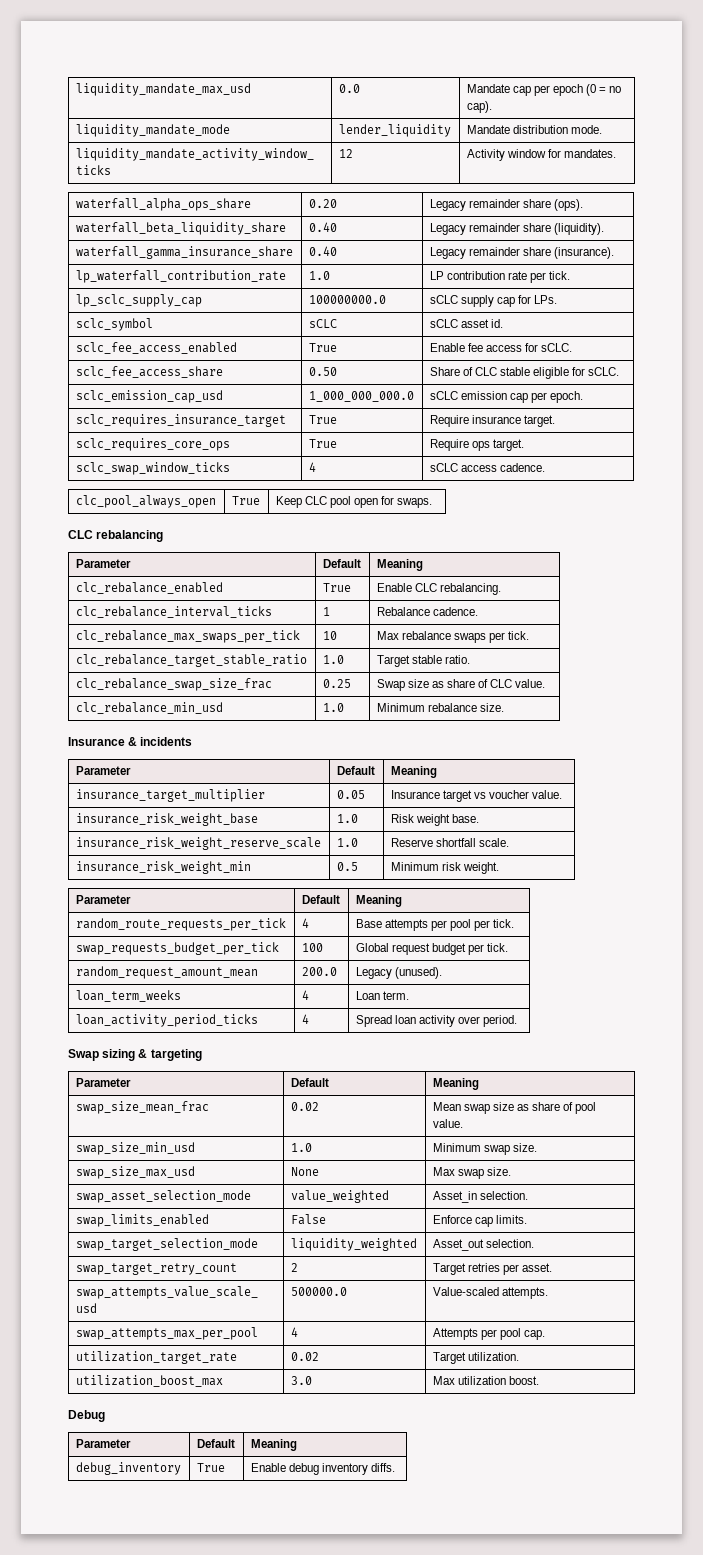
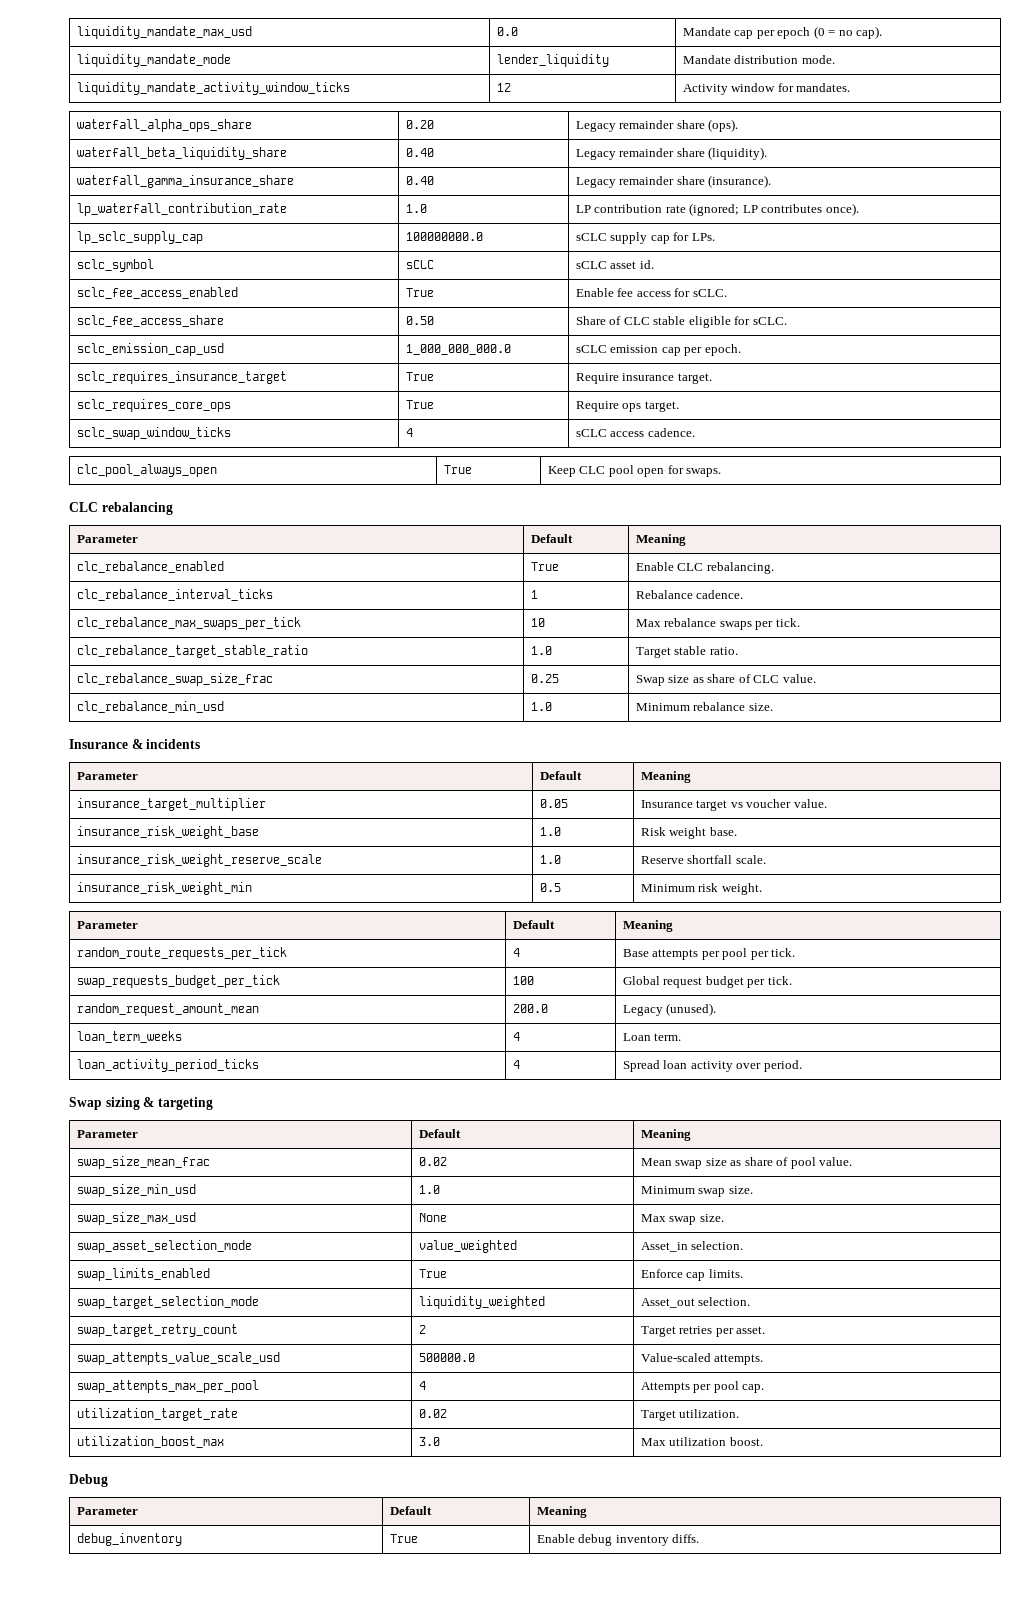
[529,271,570,283] per tick. -> [689,203,859,216] (ignored; LP contributes once).
[290,1214,326,1225] False -> [418,1269,447,1278] True

